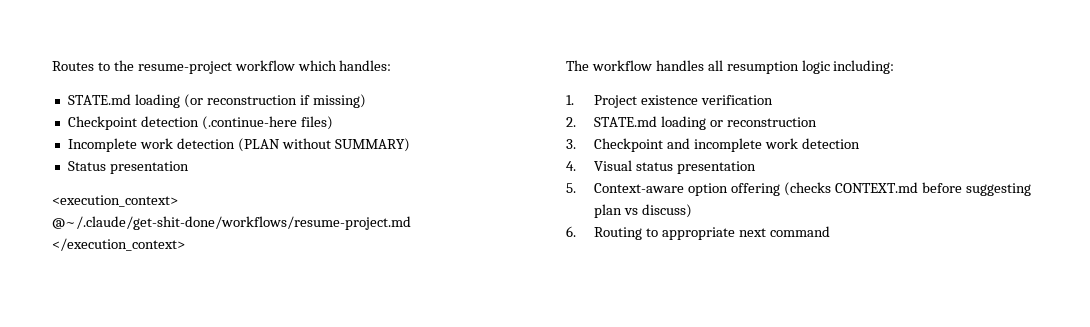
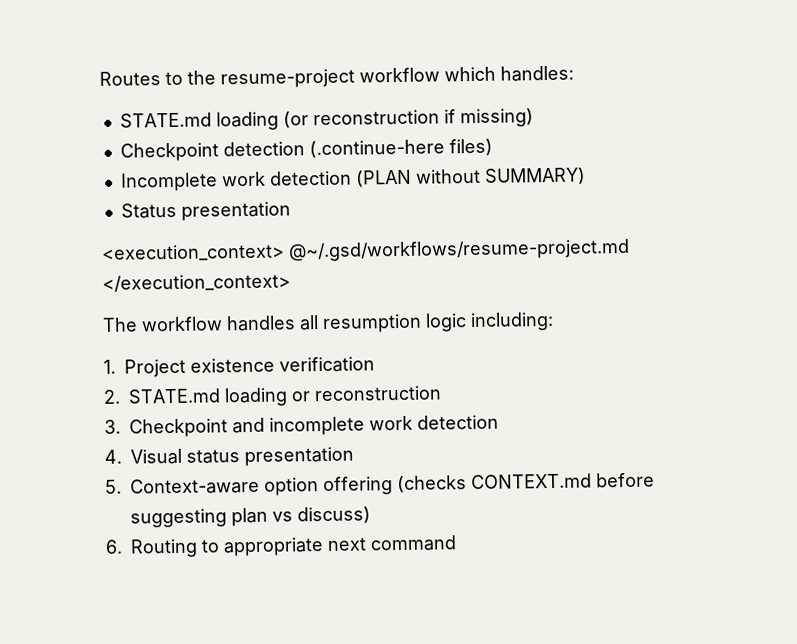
[52,216,411,230] @~/.claude/get-shit-done/workflows/resume-project.md -> [288,238,630,262] @~/.gsd/workflows/resume-project.md

